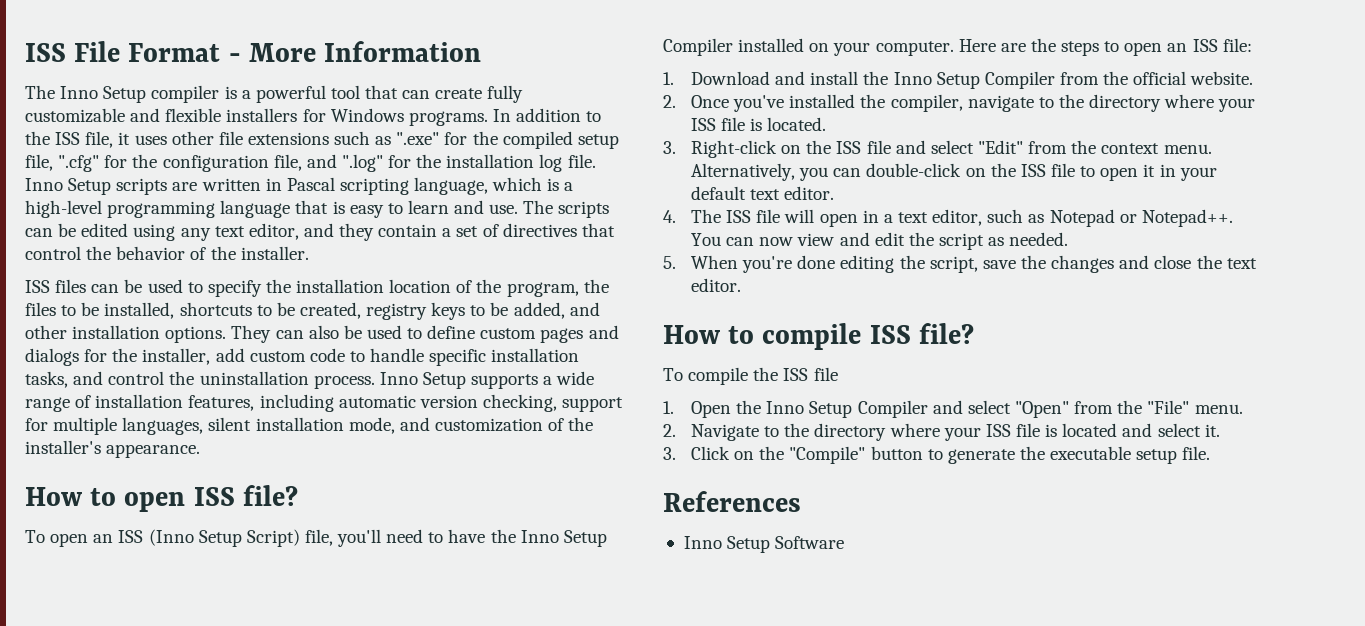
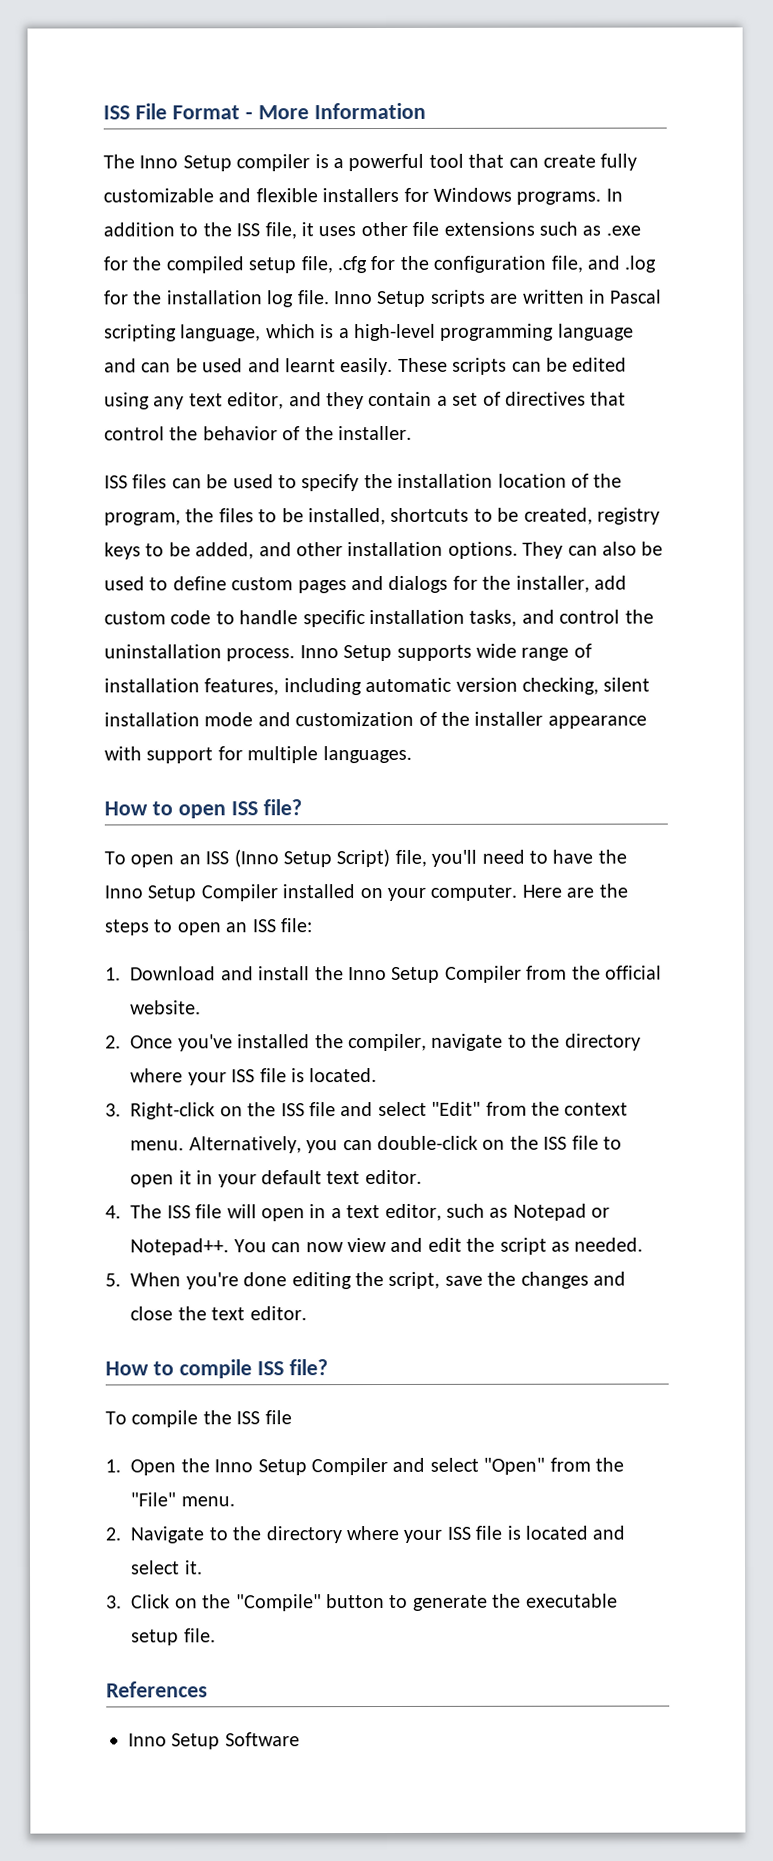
[396,132,440,145] ".exe" -> [605,225,641,236] .exe
[58,155,100,172] ".cfg" -> [337,256,367,274] .cfg
[341,154,383,172] ".log" -> [624,255,657,273] .log
[295,200,554,218] that is easy to learn and use. The -> [104,357,448,376] and can be used and learnt easily. These
[543,376,553,385] a -> (472, 652) none
[562,397,624,412] [25,417,204,435] support for multiple languages, -> (599, 686) none
[348,417,395,434] mode, -> [204,712,254,727] mode
[25,440,201,458] installer's appearance. -> [474,711,647,729] [104,745,412,764] installer appearance with support for multiple languages.

